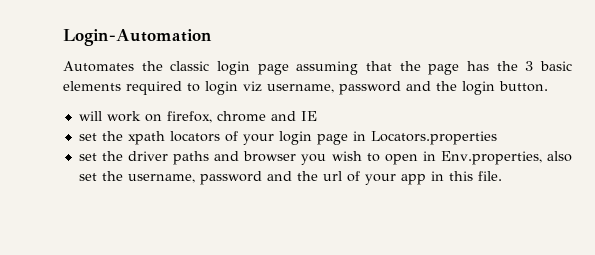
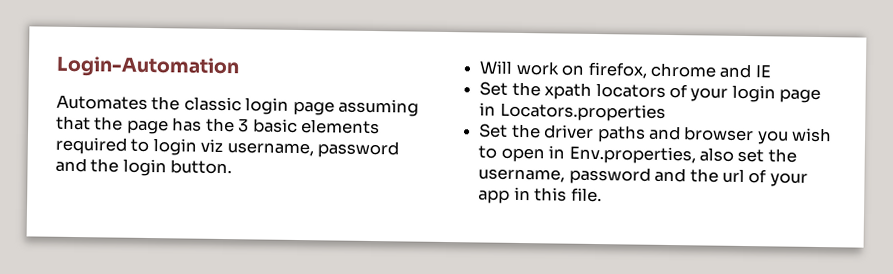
[78,111,102,121] will -> [479,60,514,74] Will
[78,133,97,141] set -> [479,81,509,96] Set
[78,153,97,161] set -> [478,123,509,138] Set

